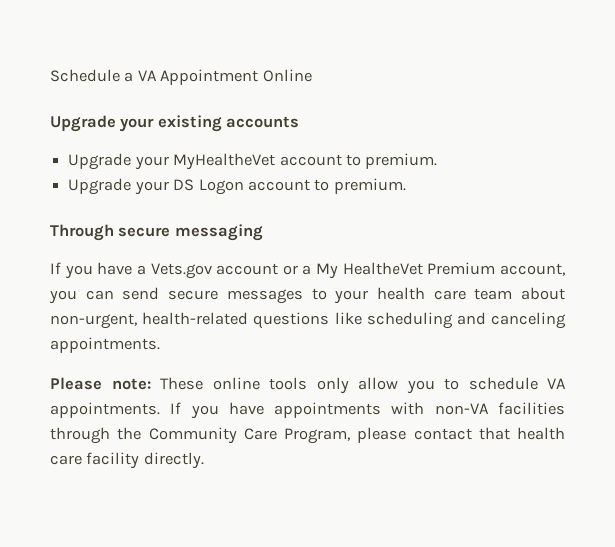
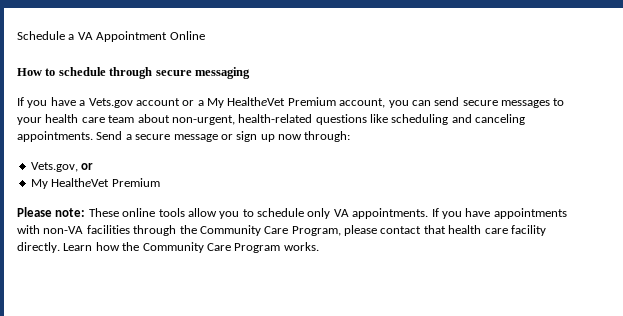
[50,115,300,132] [68,153,438,170] [68,178,406,195] [50,224,114,241] Upgrade your existing accounts // Upgrade your MyHealtheVet account to premium. // Upgrade your DS Logon account to premium. // Through -> [17,67,153,79] How to schedule through
(160, 345) none -> [96,131,351,142] [30,162,94,172] [30,178,160,189] Send a secure message or sign up now through: // Vets.gov, or // My HealtheVet Premium
[316,377,349,394] only -> (185, 212) none
(538, 383) none -> [307,208,331,219] only
(204, 460) none -> [63,242,319,253] Learn how the Community Care Program works.

